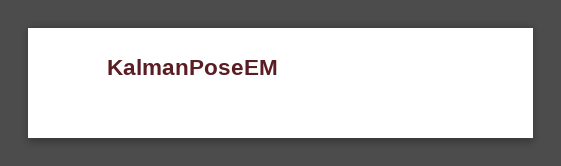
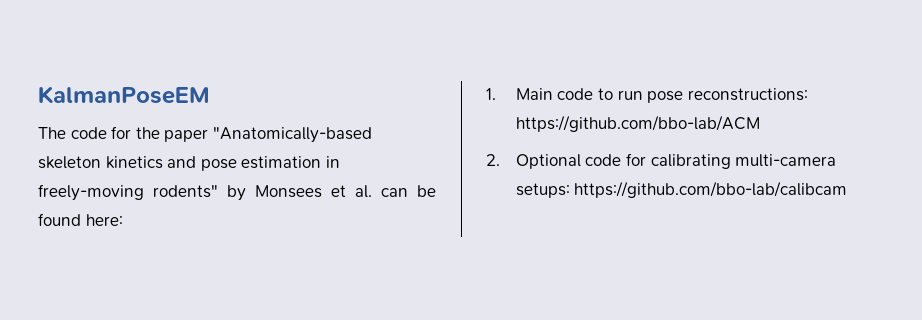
(278, 67) none -> [38,126,372,143] [38,156,340,171] [38,184,436,201] [38,213,123,226] [486,88,808,103] [515,115,760,132] [486,153,837,169] [515,181,848,198] // The code for the paper "Anatomically-based skeleton kinetics and pose estimation in freely-moving rodents" by Monsees et al. can be found here: // 1. Main code to run pose reconstructions: https://github.com/bbo-lab/ACM // 2. Optional code for calibrating multi-camera setups: https://github.com/bbo-lab/calibcam

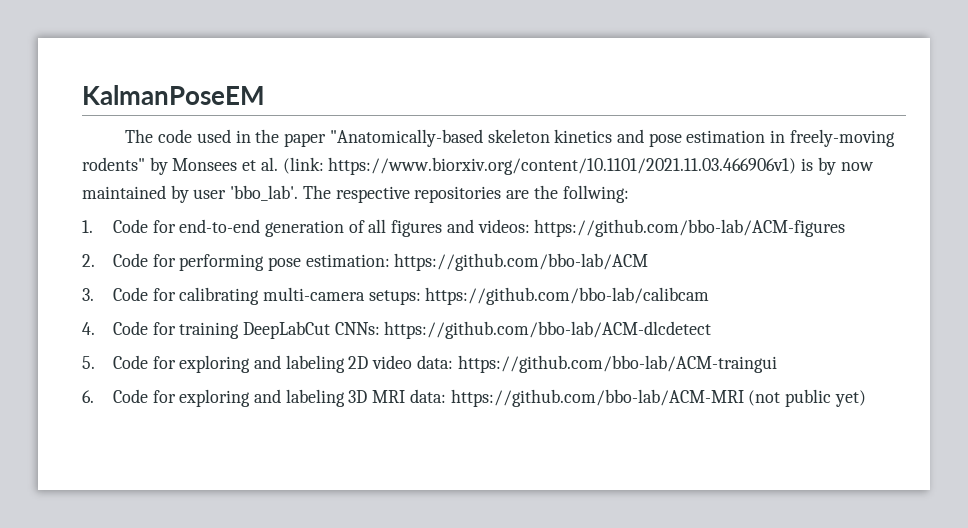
[111,126,132,139] for -> [196,129,251,143] used in
[381,185,436,197] [38,213,123,226] [486,88,808,103] [515,115,760,132] [486,154,622,169] can be found here: // 1. Main code to run pose reconstructions: https://github.com/bbo-lab/ACM // 2. Optional code -> [282,157,874,175] [82,185,629,203] [82,219,846,237] [82,253,649,271] [82,287,148,301] (link: https://www.biorxiv.org/content/10.1101/2021.11.03.466906v1) is by now maintained by user 'bbo_lab'. The respective repositories are the follwing: // 1. Code for end-to-end generation of all figures and videos: https://github.com/bbo-lab/ACM-figures // 2. Code for performing pose estimation: https://github.com/bbo-lab/ACM // 3. Code
(848, 189) none -> [82,321,712,339] [82,355,777,373] [82,389,866,407] // 4. Code for training DeepLabCut CNNs: https://github.com/bbo-lab/ACM-dlcdetect // 5. Code for exploring and labeling 2D video data: https://github.com/bbo-lab/ACM-traingui // 6. Code for exploring and labeling 3D MRI data: https://github.com/bbo-lab/ACM-MRI (not public yet)

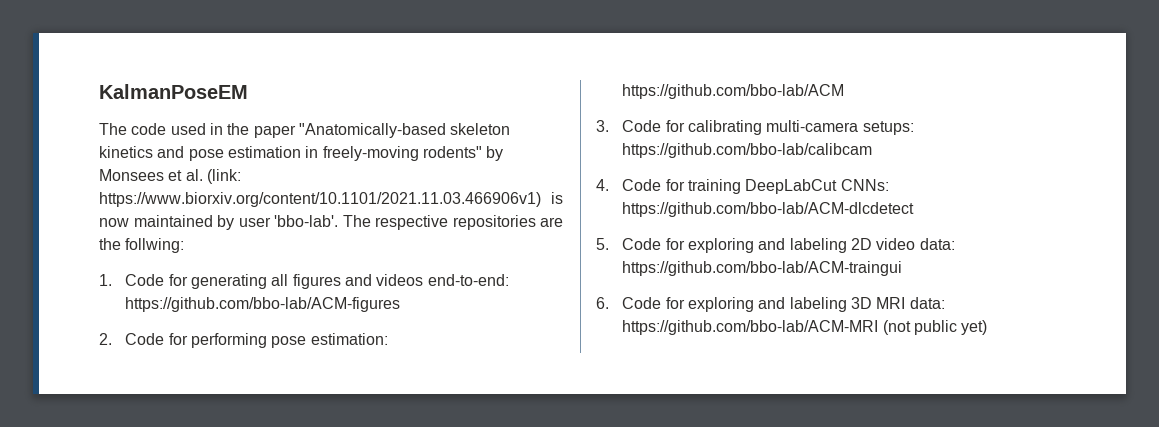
[817,157,836,175] by -> (563, 198) none
[230,185,299,201] 'bbo_lab'. -> [274,215,338,227] 'bbo-lab'.
[179,219,365,237] end-to-end generation of -> [190,274,267,289] generating
[477,219,530,233] videos: -> [376,274,509,286] videos end-to-end:

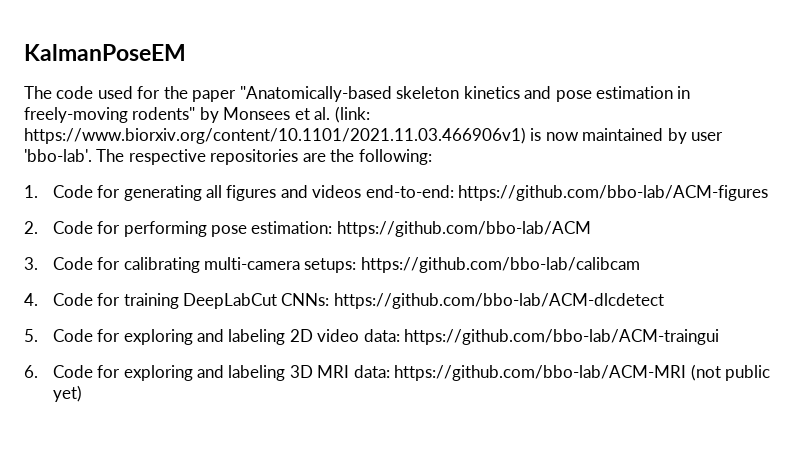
[209,123,223,135] in -> [137,86,161,99] for
[125,238,185,253] follwing: -> [358,149,432,165] following:

